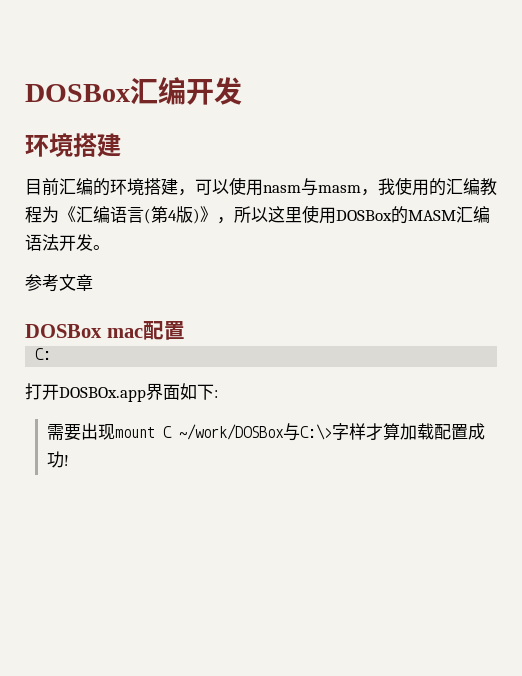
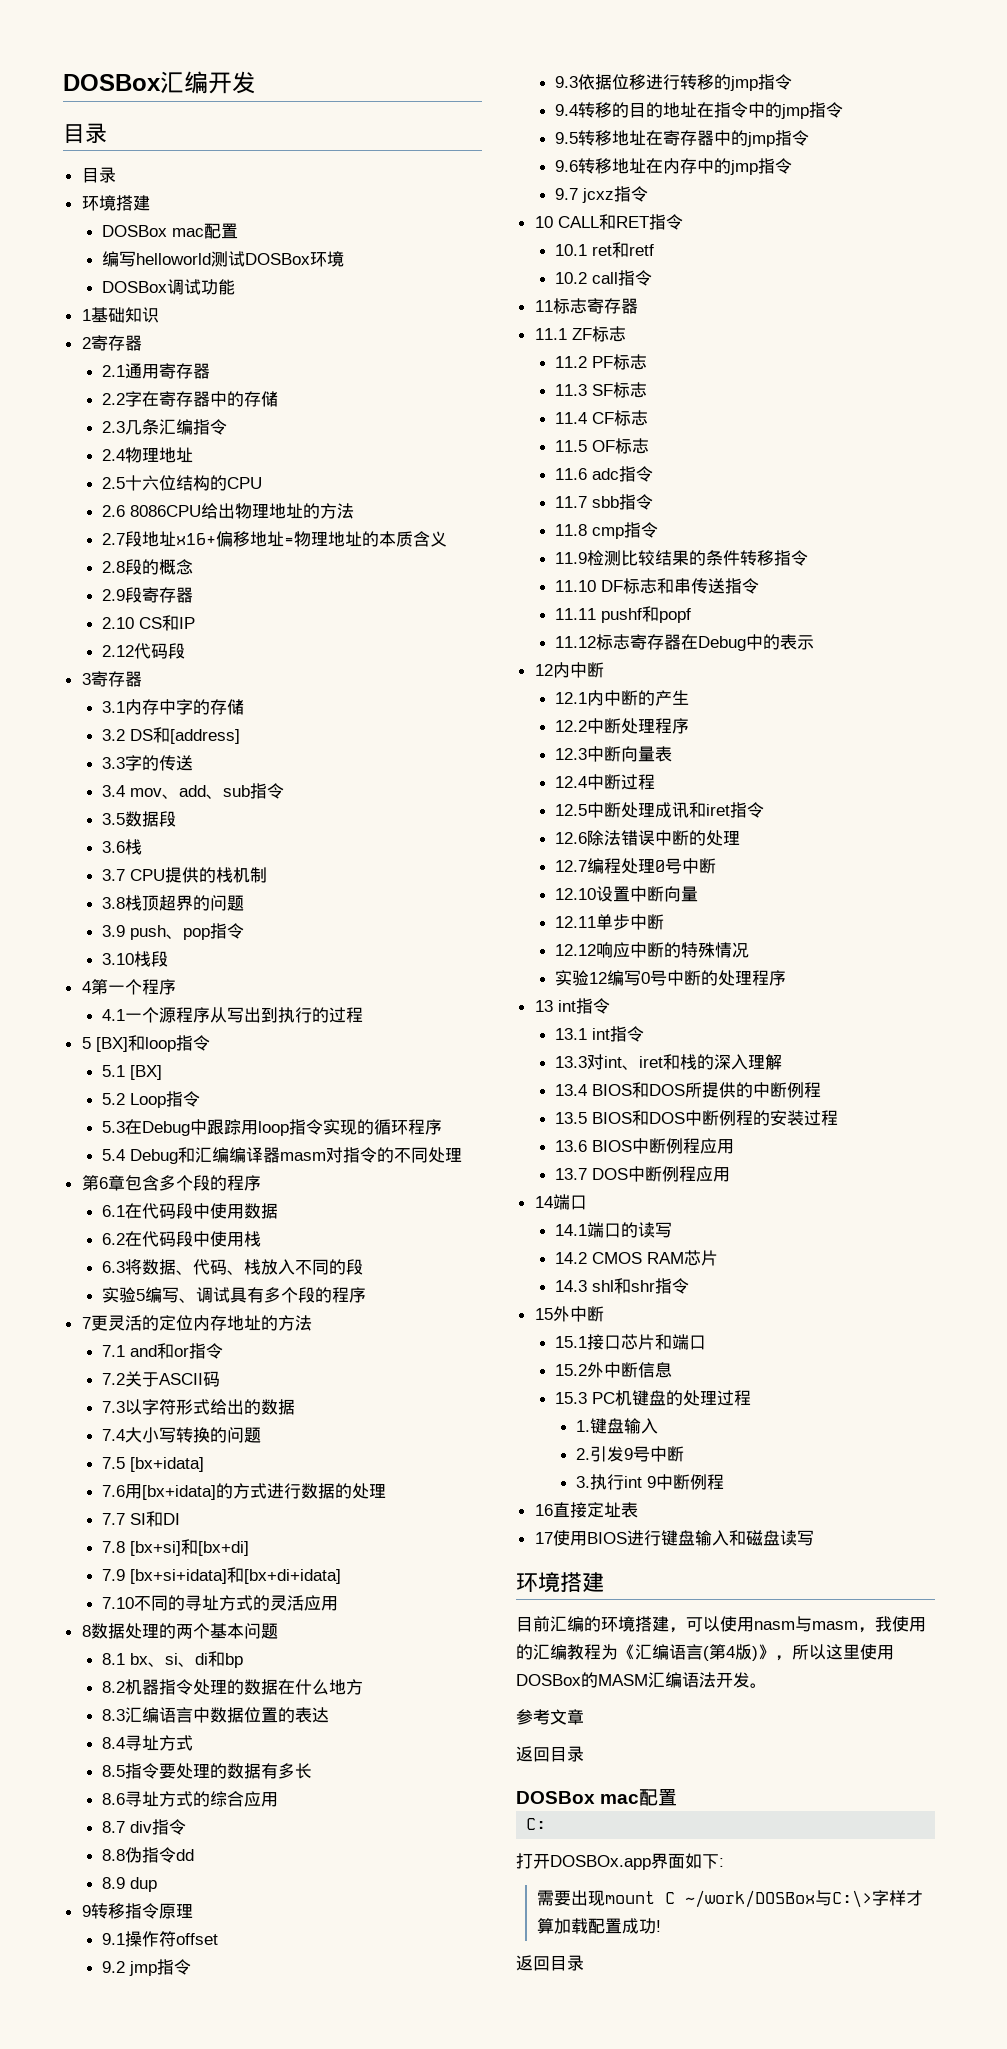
(242, 91) none -> [63,123,107,144] [81,167,116,183] [81,195,150,211] [102,223,239,239] [102,251,345,267] [102,279,236,295] [81,307,159,323] [81,335,142,351] [102,363,211,379] [102,391,279,407] [102,419,228,435] [102,447,194,463] [102,475,263,491] [102,503,355,519] [102,531,448,547] [102,559,194,575] [102,587,194,603] [102,615,196,631] [102,643,186,659] [81,671,142,687] [102,699,245,715] [102,727,241,744] [102,755,194,771] [102,783,285,799] [102,811,177,827] [102,839,143,855] [102,867,268,883] [102,895,245,911] [102,923,245,940] [102,951,169,967] [81,979,176,995] [102,1007,364,1023] [81,1035,210,1052] [102,1065,163,1080] [102,1091,201,1108] [102,1119,443,1136] [102,1147,463,1164] [81,1175,261,1191] [102,1203,279,1219] [102,1231,262,1247] [102,1259,364,1275] [102,1287,367,1303] [81,1315,312,1331] [102,1343,224,1359] [102,1371,221,1387] [102,1399,296,1415] [102,1427,262,1443] [102,1457,205,1472] [102,1483,387,1500] [102,1511,181,1527] [102,1539,250,1556] [102,1567,342,1584] [102,1595,339,1611] [81,1623,278,1639] [102,1651,244,1668] [102,1679,364,1695] [102,1707,330,1723] [102,1735,194,1751] [102,1763,313,1779] [102,1791,279,1807] [102,1819,187,1835] [102,1847,195,1863] [102,1877,158,1892] [81,1903,193,1919] [102,1931,219,1947] [102,1959,192,1976] [555,74,793,91] [555,102,844,119] [555,130,810,147] [555,158,793,175] [555,186,649,203] [534,214,683,230] [555,242,655,258] [555,270,653,286] [534,298,638,314] [534,326,626,342] [555,354,648,370] [555,382,648,398] [555,410,649,426] [555,438,650,454] [555,466,654,482] [555,494,654,510] [555,522,659,539] [555,550,809,566] [555,578,760,594] [555,606,692,623] [555,634,815,651] [534,662,604,678] [555,690,690,706] [555,718,690,734] [555,746,673,762] [555,774,656,790] [555,802,765,818] [555,830,741,846] [555,858,717,874] [555,886,699,902] [555,914,665,930] [555,942,750,958] [555,970,787,986] [534,998,610,1014] [555,1026,645,1042] [555,1054,783,1070] [555,1082,822,1098] [555,1110,839,1126] [555,1138,735,1154] [555,1166,731,1182] [534,1194,587,1210] [555,1222,673,1238] [555,1250,719,1266] [555,1278,690,1294] [534,1306,604,1322] [555,1334,707,1350] [555,1362,673,1378] [555,1390,752,1406] [575,1418,658,1434] [575,1446,684,1462] [575,1474,724,1490] [534,1502,638,1518] [534,1530,814,1546] // 目录 // 目录 // 环境搭建 // DOSBox mac配置 // 编写helloworld测试DOSBox环境 // DOSBox调试功能 // 1基础知识 // 2寄存器 // 2.1通用寄存器 // 2.2字在寄存器中的存储 // 2.3几条汇编指令 // 2.4物理地址 // 2.5十六位结构的CPU // 2.6 8086CPU给出物理地址的方法 // 2.7段地址x16+偏移地址=物理地址的本质含义 // 2.8段的概念 // 2.9段寄存器 // 2.10 CS和IP // 2.12代码段 // 3寄存器 // 3.1内存中字的存储 // 3.2 DS和[address] // 3.3字的传送 // 3.4 mov、add、sub指令 // 3.5数据段 // 3.6栈 // 3.7 CPU提供的栈机制 // 3.8栈顶超界的问题 // 3.9 push、pop指令 // 3.10栈段 // 4第一个程序 // 4.1一个源程序从写出到执行的过程 // 5 [BX]和loop指令 // 5.1 [BX] // 5.2 Loop指令 // 5.3在Debug中跟踪用loop指令实现的循环程序 // 5.4 Debug和汇编编译器masm对指令的不同处理 // 第6章包含多个段的程序 // 6.1在代码段中使用数据 // 6.2在代码段中使用栈 // 6.3将数据、代码、栈放入不同的段 // 实验5编写、调试具有多个段的程序 // 7更灵活的定位内存地址的方法 // 7.1 and和or指令 // 7.2关于ASCII码 // 7.3以字符形式给出的数据 // 7.4大小写转换的问题 // 7.5 [bx+idata] // 7.6用[bx+idata]的方式进行数据的处理 // 7.7 SI和DI // 7.8 [bx+si]和[bx+di] // 7.9 [bx+si+idata]和[bx+di+idata] // 7.10不同的寻址方式的灵活应用 // 8数据处理的两个基本问题 // 8.1 bx、si、di和bp // 8.2机器指令处理的数据在什么地方 // 8.3汇编语言中数据位置的表达 // 8.4寻址方式 // 8.5指令要处理的数据有多长 // 8.6寻址方式的综合应用 // 8.7 div指令 // 8.8伪指令dd // 8.9 dup // 9转移指令原理 // 9.1操作符offset // 9.2 jmp指令 // 9.3依据位移进行转移的jmp指令 // 9.4转移的目的地址在指令中的jmp指令 // 9.5转移地址在寄存器中的jmp指令 // 9.6转移地址在内存中的jmp指令 // 9.7 jcxz指令 // 10 CALL和RET指令 // 10.1 ret和retf // 10.2 call指令 // 11标志寄存器 // 11.1 ZF标志 // 11.2 PF标志 // 11.3 SF标志 // 11.4 CF标志 // 11.5 OF标志 // 11.6 adc指令 // 11.7 sbb指令 // 11.8 cmp指令 // 11.9检测比较结果的条件转移指令 // 11.10 DF标志和串传送指令 // 11.11 pushf和popf // 11.12标志寄存器在Debug中的表示 // 12内中断 // 12.1内中断的产生 // 12.2中断处理程序 // 12.3中断向量表 // 12.4中断过程 // 12.5中断处理成讯和iret指令 // 12.6除法错误中断的处理 // 12.7编程处理0号中断 // 12.10设置中断向量 // 12.11单步中断 // 12.12响应中断的特殊情况 // 实验12编写0号中断的处理程序 // 13 int指令 // 13.1 int指令 // 13.3对int、iret和栈的深入理解 // 13.4 BIOS和DOS所提供的中断例程 // 13.5 BIOS和DOS中断例程的安装过程 // 13.6 BIOS中断例程应用 // 13.7 DOS中断例程应用 // 14端口 // 14.1端口的读写 // 14.2 CMOS RAM芯片 // 14.3 shl和shr指令 // 15外中断 // 15.1接口芯片和端口 // 15.2外中断信息 // 15.3 PC机键盘的处理过程 // 1.键盘输入 // 2.引发9号中断 // 3.执行int 9中断例程 // 16直接定址表 // 17使用BIOS进行键盘输入和磁盘读写
(93, 282) none -> [516,1746,584,1762] // 返回目录
(70, 460) none -> [516,1955,584,1971] // 返回目录

